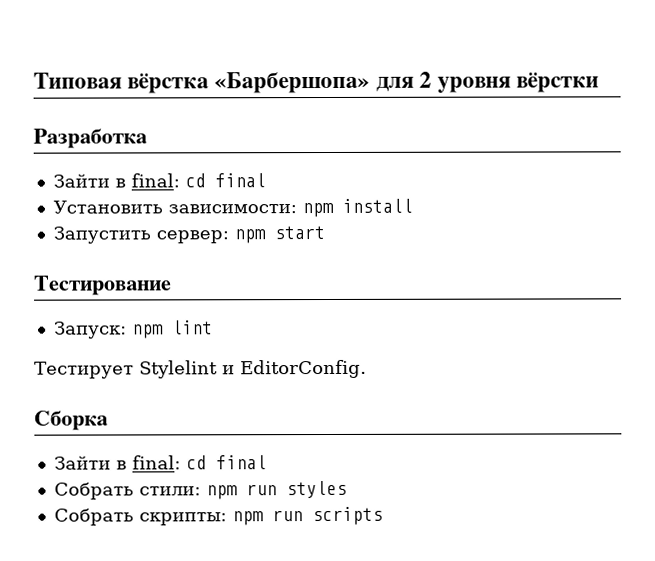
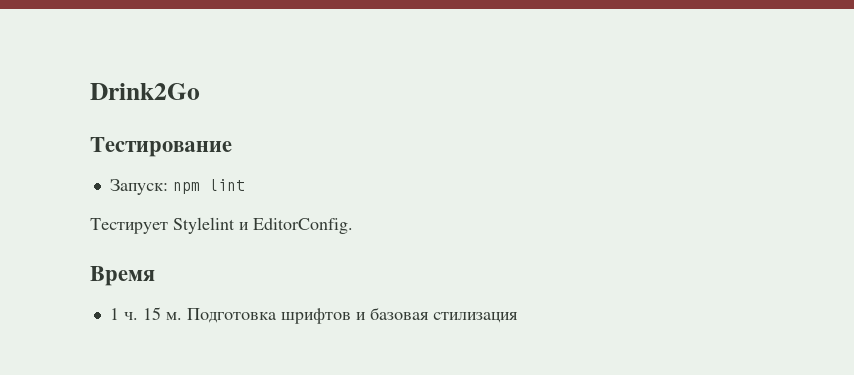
[33,71,600,94] [33,128,148,149] [52,173,266,188] [52,198,413,218] [52,226,325,244] Типовая вёрстка «Барбершопа» для 2 уровня вёрстки // Разработка // Зайти в final: cd final // Установить зависимости: npm install // Запустить сервер: npm start -> [90,83,200,100] Drink2Go
[34,410,109,431] [53,455,267,470] [53,480,347,500] [53,506,383,526] Сборка // Зайти в final: cd final // Собрать стили: npm run styles // Собрать скрипты: npm run scripts -> [90,266,155,286] [109,307,518,324] Время // 1 ч. 15 м. Подготовка шрифтов и базовая стилизация

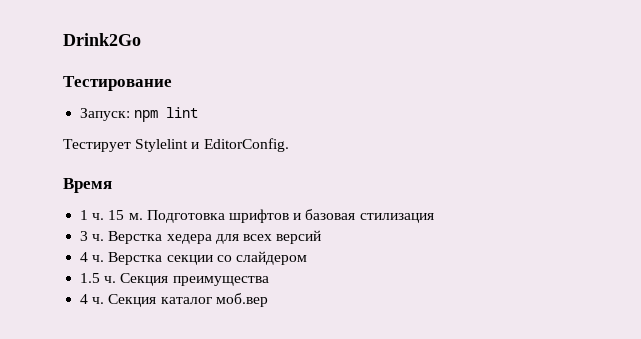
(518, 317) none -> [80,230,322,244] [80,251,307,265] [80,273,269,286] [80,293,268,307] // 3 ч. Верстка хедера для всех версий // 4 ч. Верстка секции со слайдером // 1.5 ч. Секция преимущества // 4 ч. Секция каталог моб.вер

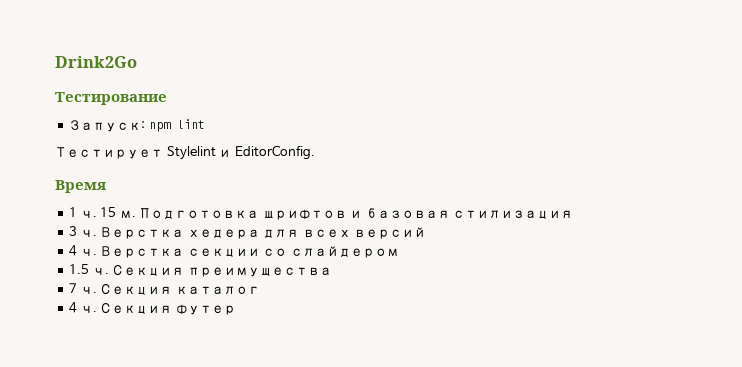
(269, 281) none -> [69,283,260,295] // 7 ч. Секция каталог
[160,293,268,307] каталог моб.вер -> [175,304,236,315] футер

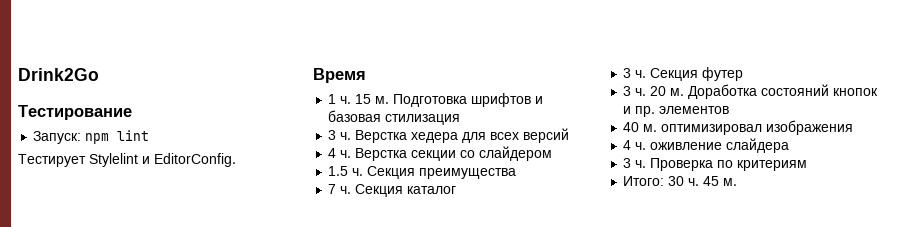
[69,302,78,313] 4 -> [623,68,632,78] 3
(236, 309) none -> [623,84,879,99] [623,106,730,117] [623,120,854,135] [623,138,790,153] [623,158,808,171] [623,176,738,186] // 3 ч. 20 м. Доработка состояний кнопок и пр. элементов // 40 м. оптимизировал изображения // 4 ч. оживление слайдера // 3 ч. Проверка по критериям // Итого: 30 ч. 45 м.

